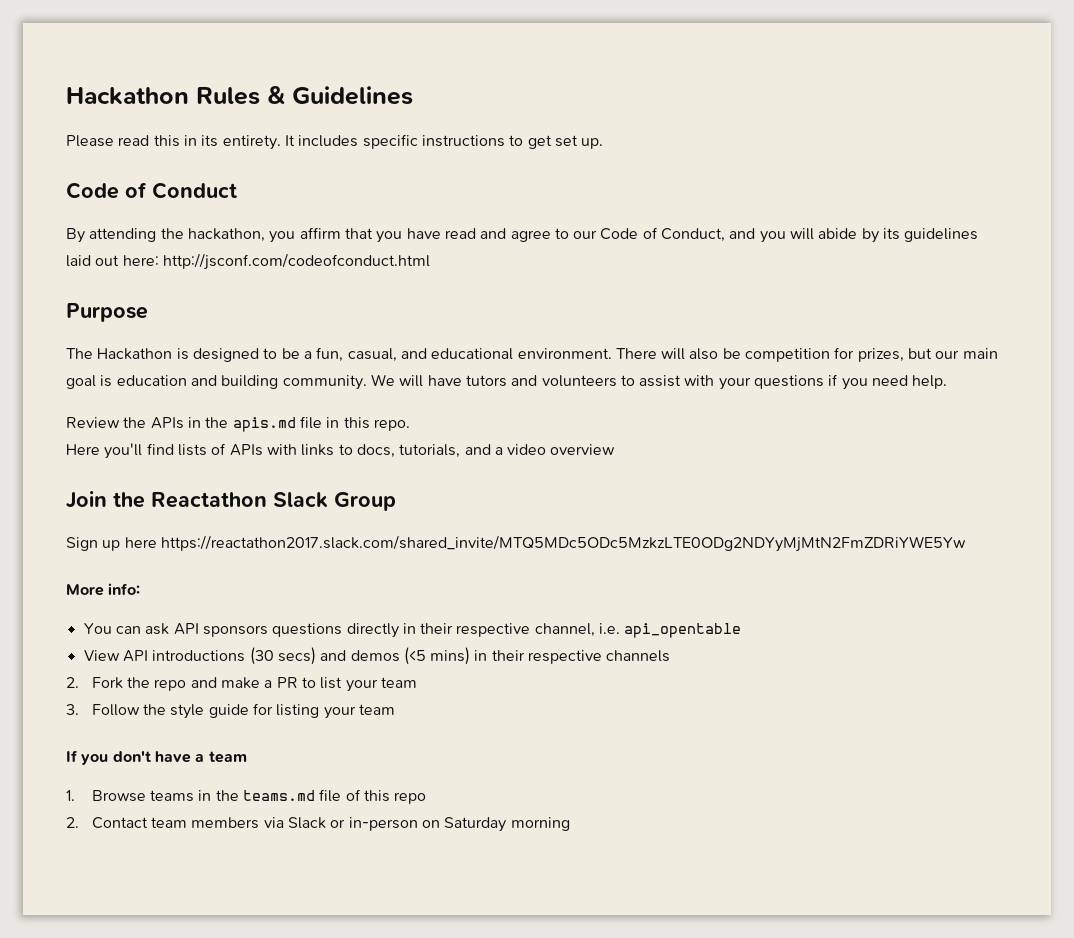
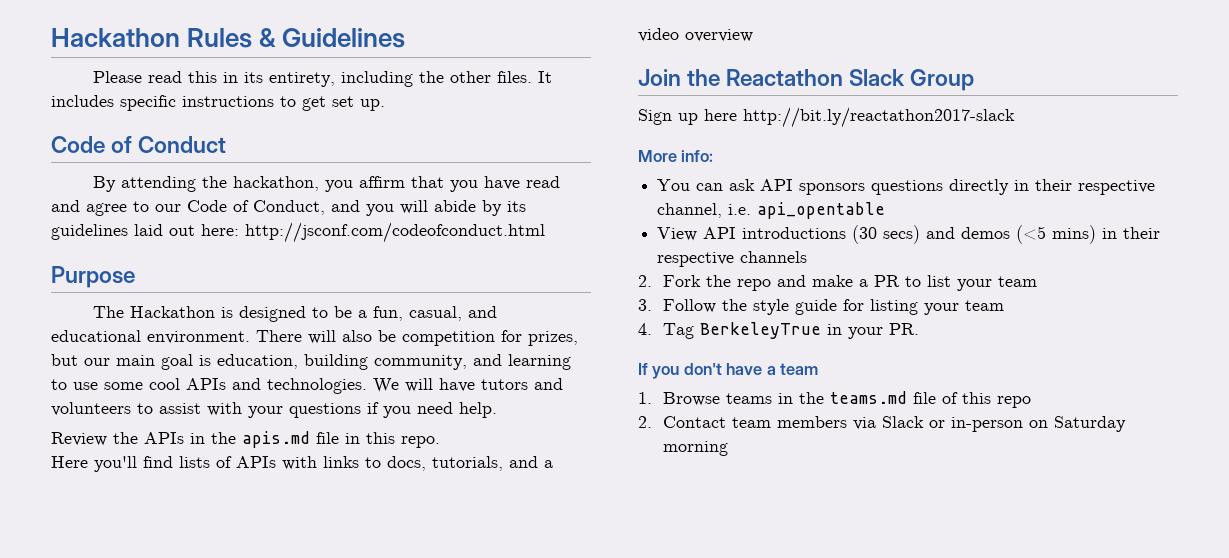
[222,135,281,150] entirety. -> [269,71,533,87] entirety, including the other files.
[116,375,367,390] education and building community. -> [217,354,571,370] [51,378,367,394] education, building community, and learning to use some cool APIs and technologies.
[160,535,966,552] https://reactathon2017.slack.com/shared_invite/MTQ5MDc5ODc5MzkzLTE0ODg2NDYyMjMtN2FmZDRiYWE5Yw -> [743,107,1015,128] http://bit.ly/reactathon2017-slack
(396, 709) none -> [638,322,919,339] // 4. Tag BerkeleyTrue in your PR.

